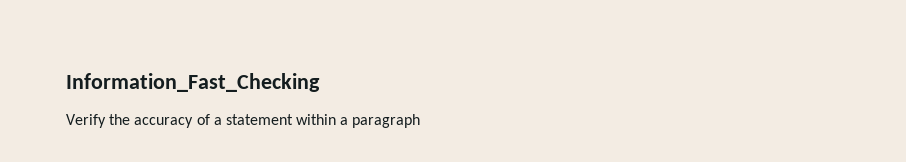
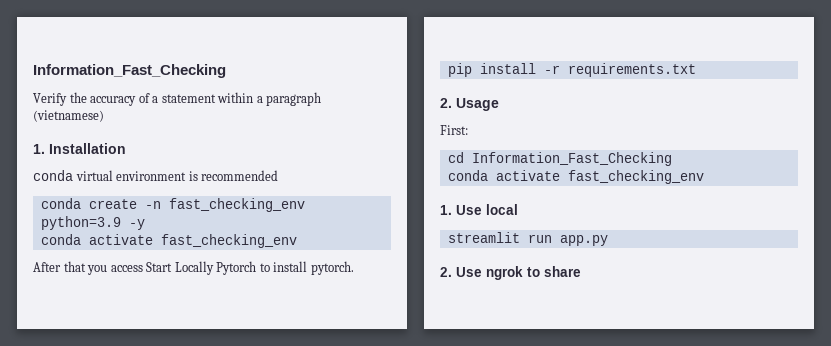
(421, 121) none -> [33,110,104,122] [33,143,126,154] [33,170,279,181] [40,198,305,212] [40,216,145,230] [40,234,297,248] [33,261,354,275] [447,63,696,77] [440,98,499,111] [440,125,468,135] [447,152,672,166] [447,170,704,184] [440,204,518,215] [447,232,608,246] [440,266,581,280] (vietnamese) // 1. Installation // conda virtual environment is recommended // conda create -n fast_checking_env python=3.9 -y // conda activate fast_checking_env // After that you access Start Locally Pytorch to install pytorch. // pip install -r requirements.txt // 2. Usage // First: // cd Information_Fast_Checking // conda activate fast_checking_env // 1. Use local // streamlit run app.py // 2. Use ngrok to share

